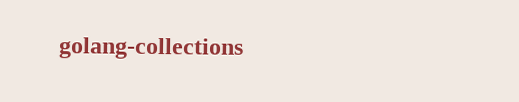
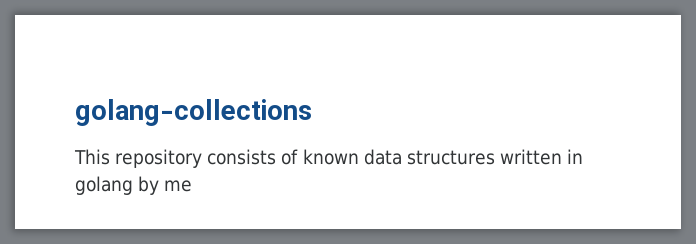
(244, 48) none -> [74,149,584,168] [75,176,193,195] // This repository consists of known data structures written in golang by me

